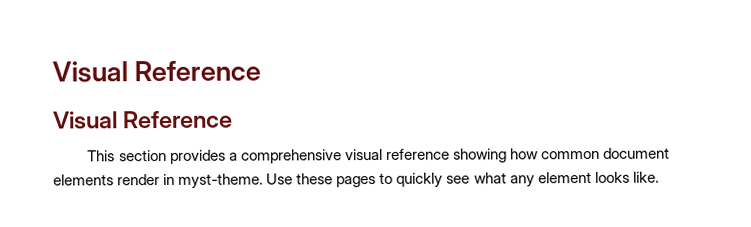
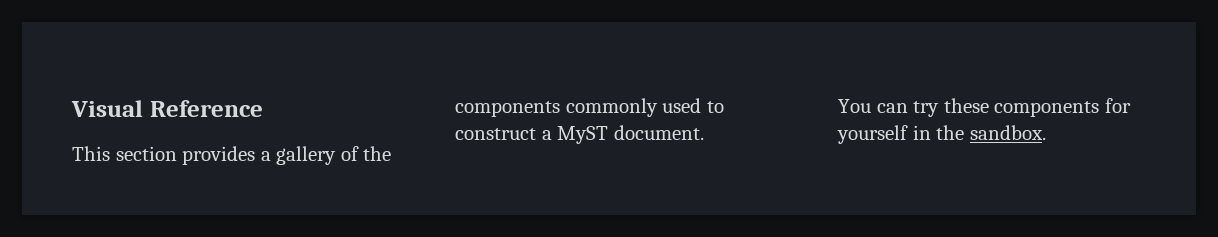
[52,60,262,83] [52,110,234,130] Visual Reference // Visual Reference -> [71,100,263,117] Visual Reference
[240,147,670,164] [53,171,659,189] comprehensive visual reference showing how common document elements render in myst-theme. Use these pages to quickly see what any element looks like. -> [276,146,392,165] [455,98,724,117] [455,125,704,144] [838,98,1131,117] [837,125,1046,144] gallery of the components commonly used to construct a MyST document. // You can try these components for yourself in the sandbox.

